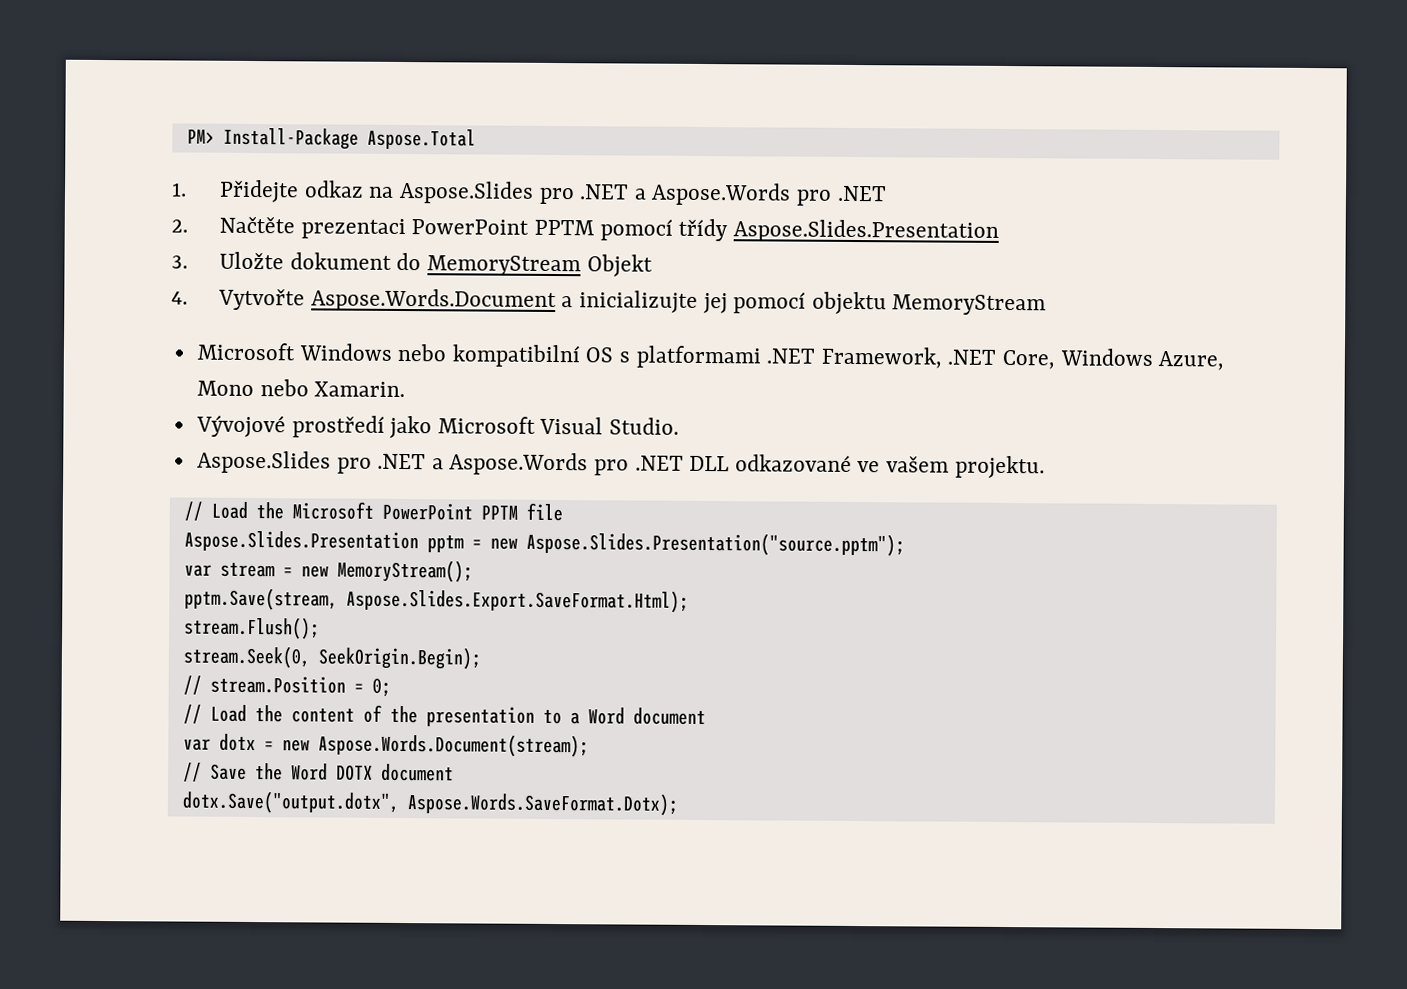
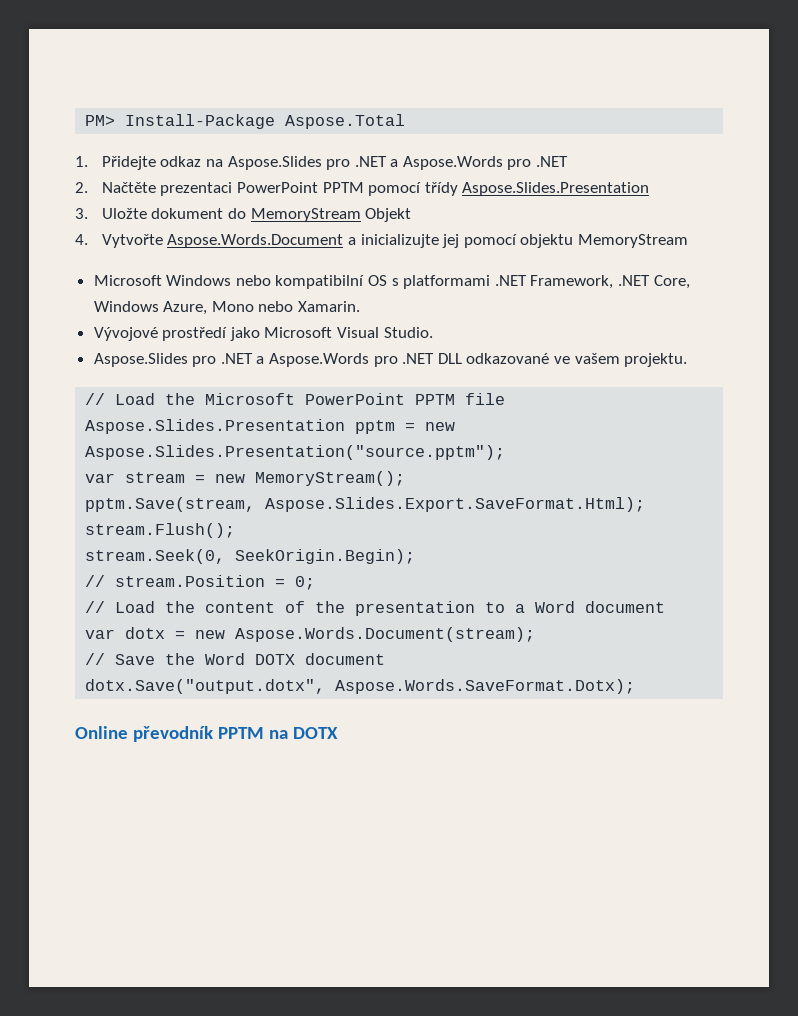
(679, 804) none -> [75,726,338,742] // Online převodník PPTM na DOTX

